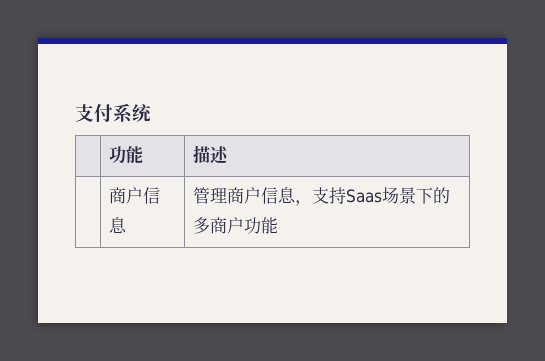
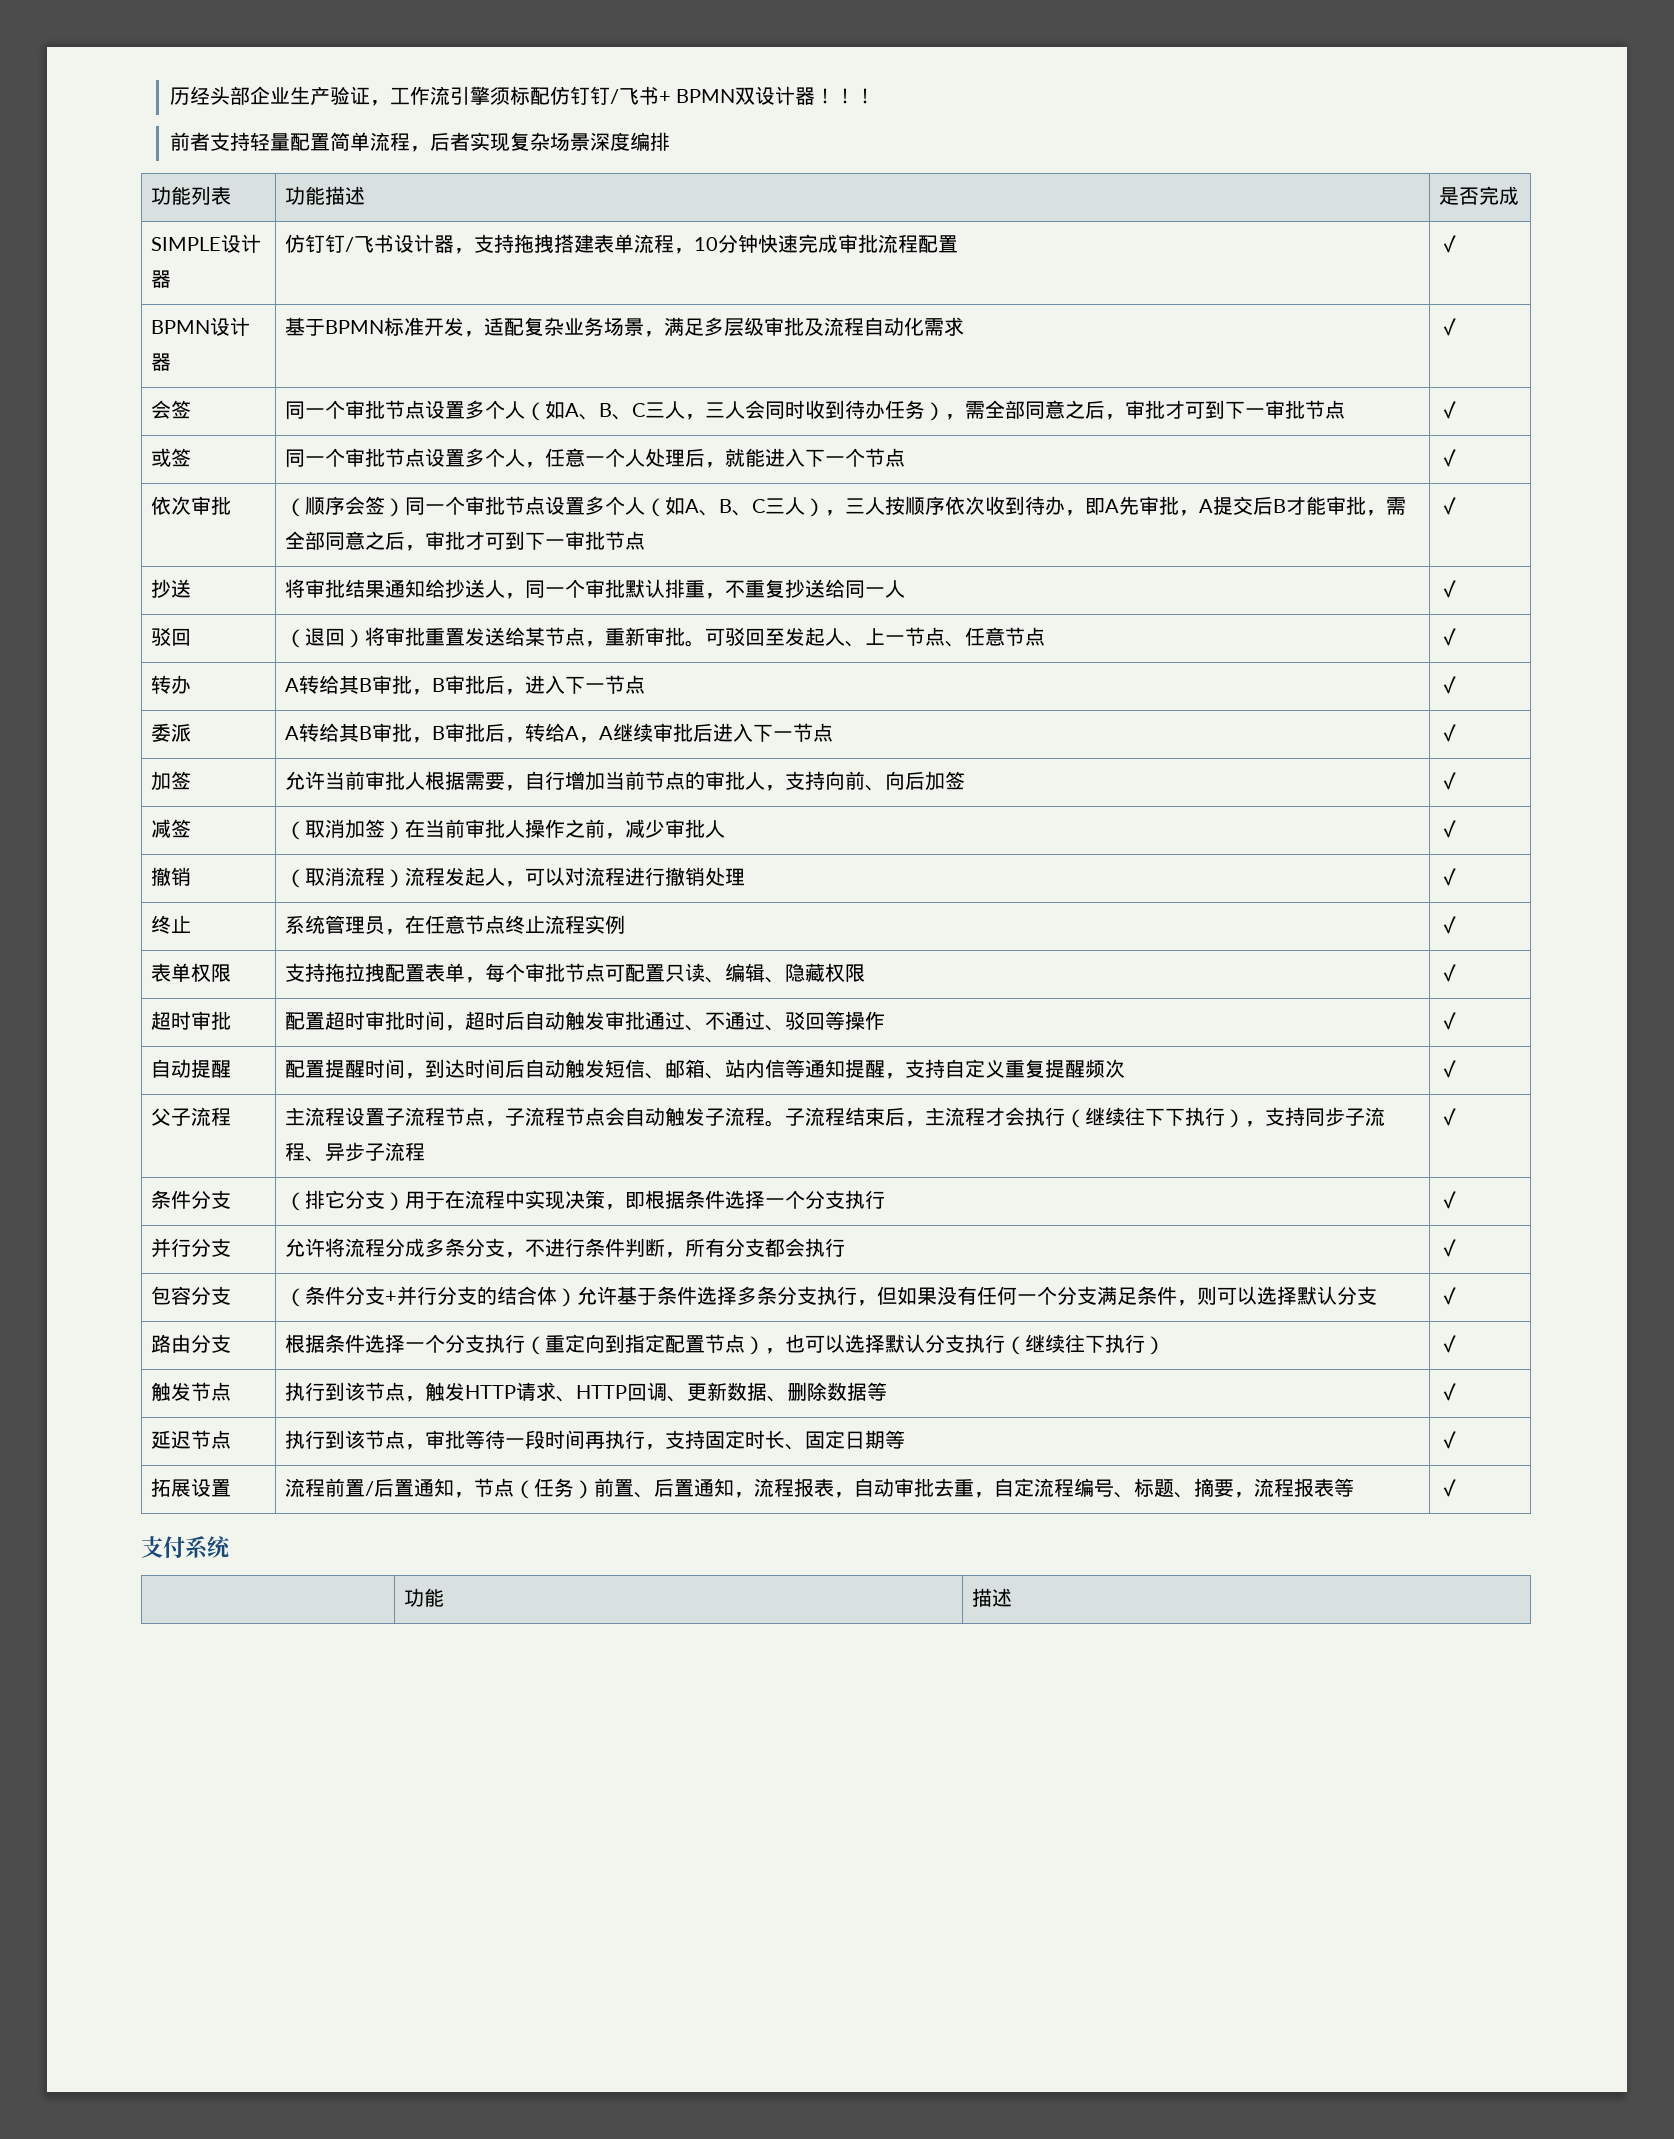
[75,103,152,123] [108,146,143,163] [192,145,229,164] [108,187,160,204] [108,217,127,234] [192,187,450,206] [192,217,278,234] 支付系统 // | 功能 | 描述 // | 商户信息 | 管理商户信息，支持Saas场景下的多商户功能 -> [169,86,876,106] [169,132,670,152] [151,186,232,205] [285,186,366,205] [1439,186,1520,205] [151,234,262,253] [151,270,172,288] [285,234,959,254] [1439,235,1460,253] [151,317,251,336] [151,353,172,371] [285,317,965,337] [1439,318,1460,336] [151,400,192,419] [285,400,1346,421] [1439,401,1460,419] [151,448,192,467] [285,448,906,468] [1439,449,1460,467] [151,496,232,515] [285,496,1407,517] [285,531,646,551] [1439,497,1460,515] [151,579,192,598] [285,579,906,599] [1439,580,1460,598] [151,627,192,646] [285,627,1046,648] [1439,628,1460,646] [151,675,192,694] [285,675,646,695] [1439,676,1460,694] [151,723,192,742] [285,723,834,743] [1439,724,1460,742] [151,771,192,791] [285,771,966,791] [1439,772,1460,790] [151,819,192,838] [285,819,726,840] [1439,820,1460,838] [151,867,192,886] [285,867,746,888] [1439,868,1460,886] [151,915,192,934] [285,915,626,935] [1439,916,1460,934] [151,963,232,982] [285,963,866,983] [1439,964,1460,982] [151,1011,232,1030] [285,1011,886,1031] [1439,1012,1460,1030] [151,1059,232,1078] [285,1059,1126,1079] [1439,1060,1460,1078] [151,1107,232,1126] [285,1107,1386,1128] [285,1142,426,1162] [1439,1108,1460,1126] [151,1190,232,1209] [285,1190,886,1211] [1439,1191,1460,1209] [151,1238,232,1258] [285,1238,846,1258] [1439,1239,1460,1257] [151,1286,232,1305] [285,1286,1378,1307] [1439,1287,1460,1305] [151,1334,232,1353] [285,1334,1166,1355] [1439,1335,1460,1353] [151,1382,232,1401] [285,1382,888,1402] [1439,1383,1460,1401] [151,1430,232,1449] [285,1430,906,1450] [1439,1431,1460,1449] [151,1478,232,1497] [285,1478,1355,1499] [1439,1479,1460,1497] [141,1536,230,1559] [404,1588,445,1607] [972,1588,1013,1607] 历经头部企业生产验证，工作流引擎须标配仿钉钉/飞书+ BPMN双设计器！！！ // 前者支持轻量配置简单流程，后者实现复杂场景深度编排 // 功能列表 | 功能描述 | 是否完成 // SIMPLE设计器 | 仿钉钉/飞书设计器，支持拖拽搭建表单流程，10分钟快速完成审批流程配置 | ✓ // BPMN设计器 | 基于BPMN标准开发，适配复杂业务场景，满足多层级审批及流程自动化需求 | ✓ // 会签 | 同一个审批节点设置多个人（如A、B、C三人，三人会同时收到待办任务），需全部同意之后，审批才可到下一审批节点 | ✓ // 或签 | 同一个审批节点设置多个人，任意一个人处理后，就能进入下一个节点 | ✓ // 依次审批 | （顺序会签）同一个审批节点设置多个人（如A、B、C三人），三人按顺序依次收到待办，即A先审批，A提交后B才能审批，需全部同意之后，审批才可到下一审批节点 | ✓ // 抄送 | 将审批结果通知给抄送人，同一个审批默认排重，不重复抄送给同一人 | ✓ // 驳回 | （退回）将审批重置发送给某节点，重新审批。可驳回至发起人、上一节点、任意节点 | ✓ // 转办 | A转给其B审批，B审批后，进入下一节点 | ✓ // 委派 | A转给其B审批，B审批后，转给A，A继续审批后进入下一节点 | ✓ // 加签 | 允许当前审批人根据需要，自行增加当前节点的审批人，支持向前、向后加签 | ✓ // 减签 | （取消加签）在当前审批人操作之前，减少审批人 | ✓ // 撤销 | （取消流程）流程发起人，可以对流程进行撤销处理 | ✓ // 终止 | 系统管理员，在任意节点终止流程实例 | ✓ // 表单权限 | 支持拖拉拽配置表单，每个审批节点可配置只读、编辑、隐藏权限 | ✓ // 超时审批 | 配置超时审批时间，超时后自动触发审批通过、不通过、驳回等操作 | ✓ // 自动提醒 | 配置提醒时间，到达时间后自动触发短信、邮箱、站内信等通知提醒，支持自定义重复提醒频次 | ✓ // 父子流程 | 主流程设置子流程节点，子流程节点会自动触发子流程。子流程结束后，主流程才会执行（继续往下下执行），支持同步子流程、异步子流程 | ✓ // 条件分支 | （排它分支）用于在流程中实现决策，即根据条件选择一个分支执行 | ✓ // 并行分支 | 允许将流程分成多条分支，不进行条件判断，所有分支都会执行 | ✓ // 包容分支 | （条件分支+并行分支的结合体）允许基于条件选择多条分支执行，但如果没有任何一个分支满足条件，则可以选择默认分支 | ✓ // 路由分支 | 根据条件选择一个分支执行（重定向到指定配置节点），也可以选择默认分支执行（继续往下执行） | ✓ // 触发节点 | 执行到该节点，触发HTTP请求、HTTP回调、更新数据、删除数据等 | ✓ // 延迟节点 | 执行到该节点，审批等待一段时间再执行，支持固定时长、固定日期等 | ✓ // 拓展设置 | 流程前置/后置通知，节点（任务）前置、后置通知，流程报表，自动审批去重，自定流程编号、标题、摘要，流程报表等 | ✓ // 支付系统 // | 功能 | 描述

